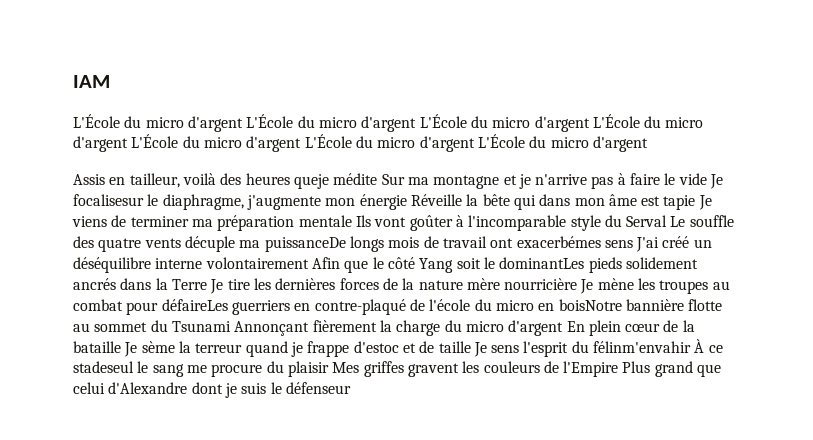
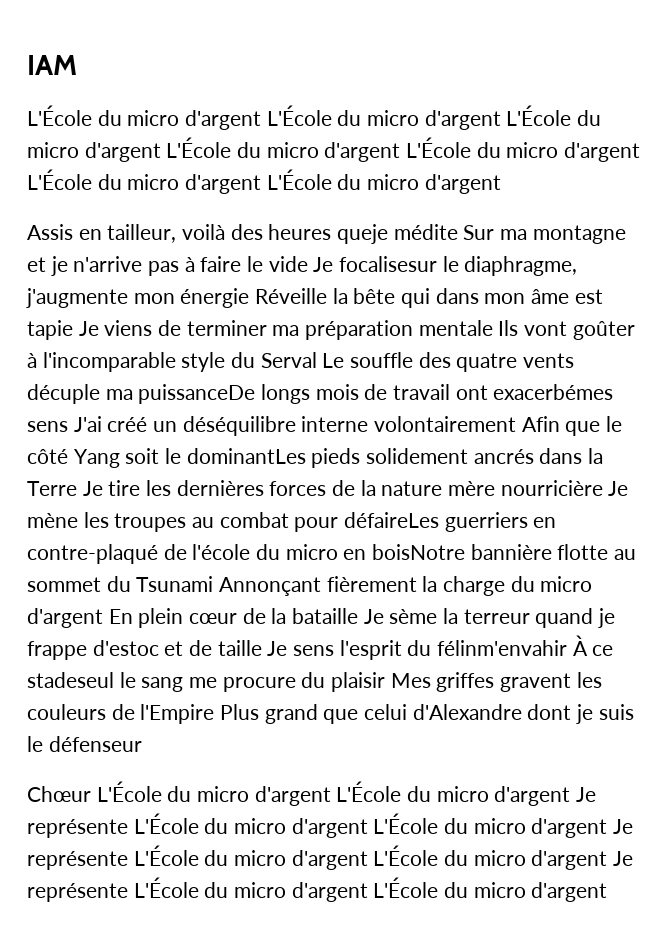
(351, 388) none -> [27,781,597,806] [27,813,634,838] [27,845,634,870] [27,877,608,902] // Chœur L'École du micro d'argent L'École du micro d'argent Je représente L'École du micro d'argent L'École du micro d'argent Je représente L'École du micro d'argent L'École du micro d'argent Je représente L'École du micro d'argent L'École du micro d'argent

